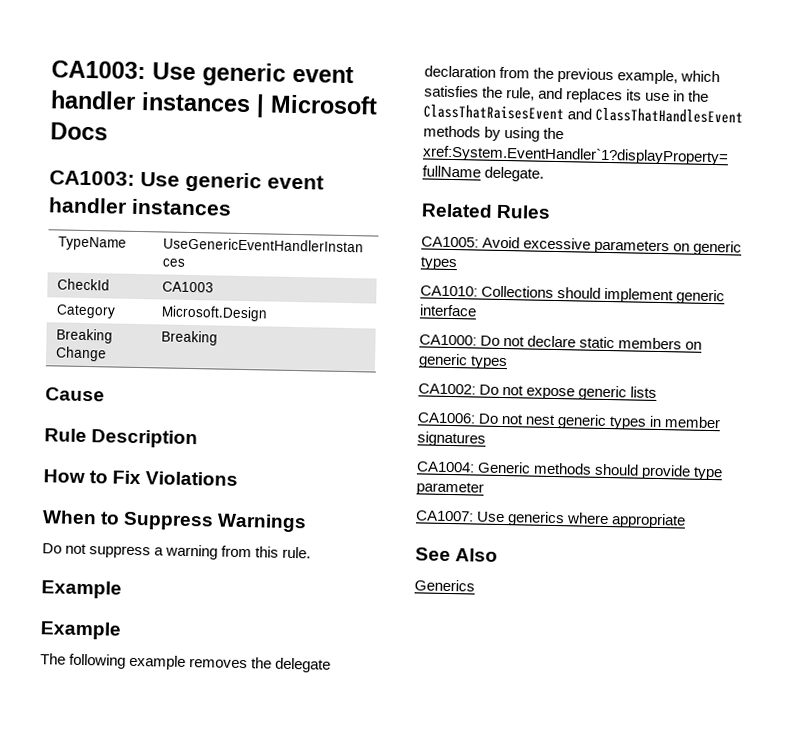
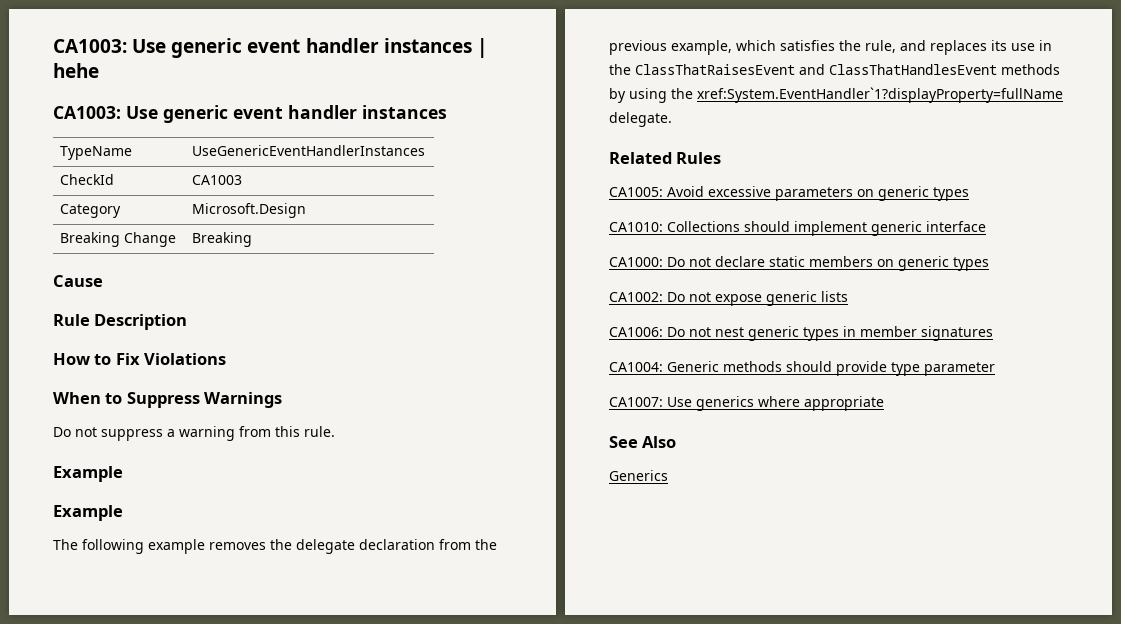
[270,94,378,115] [50,122,108,141] Microsoft Docs -> [53,63,99,78] hehe

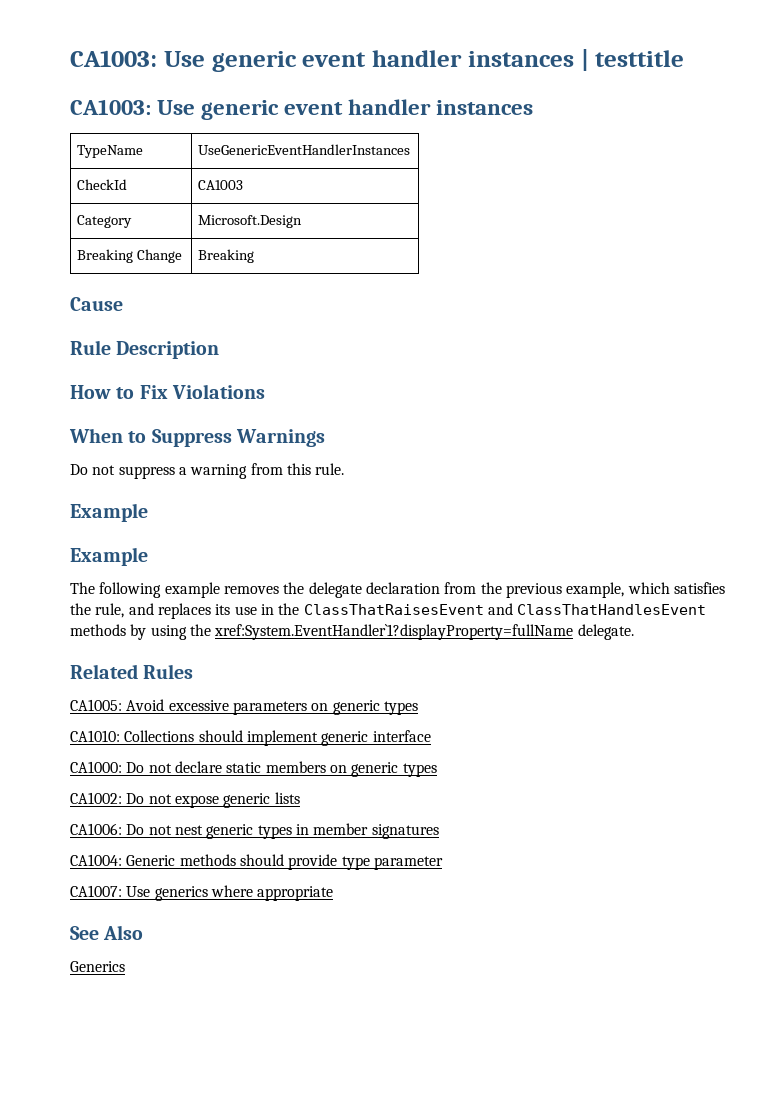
[53,63,99,78] hehe -> [595,50,685,67] testtitle

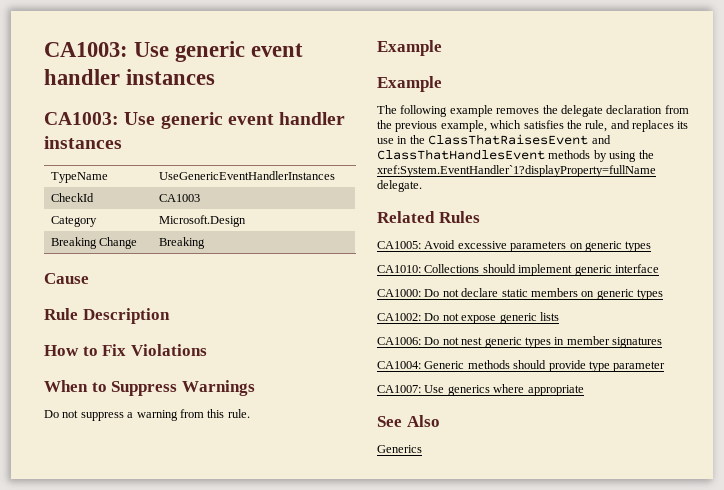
[70,49,685,72] CA1003: Use generic event handler instances | testtitle -> [44,41,304,62] [44,69,216,85] CA1003: Use generic event handler instances

